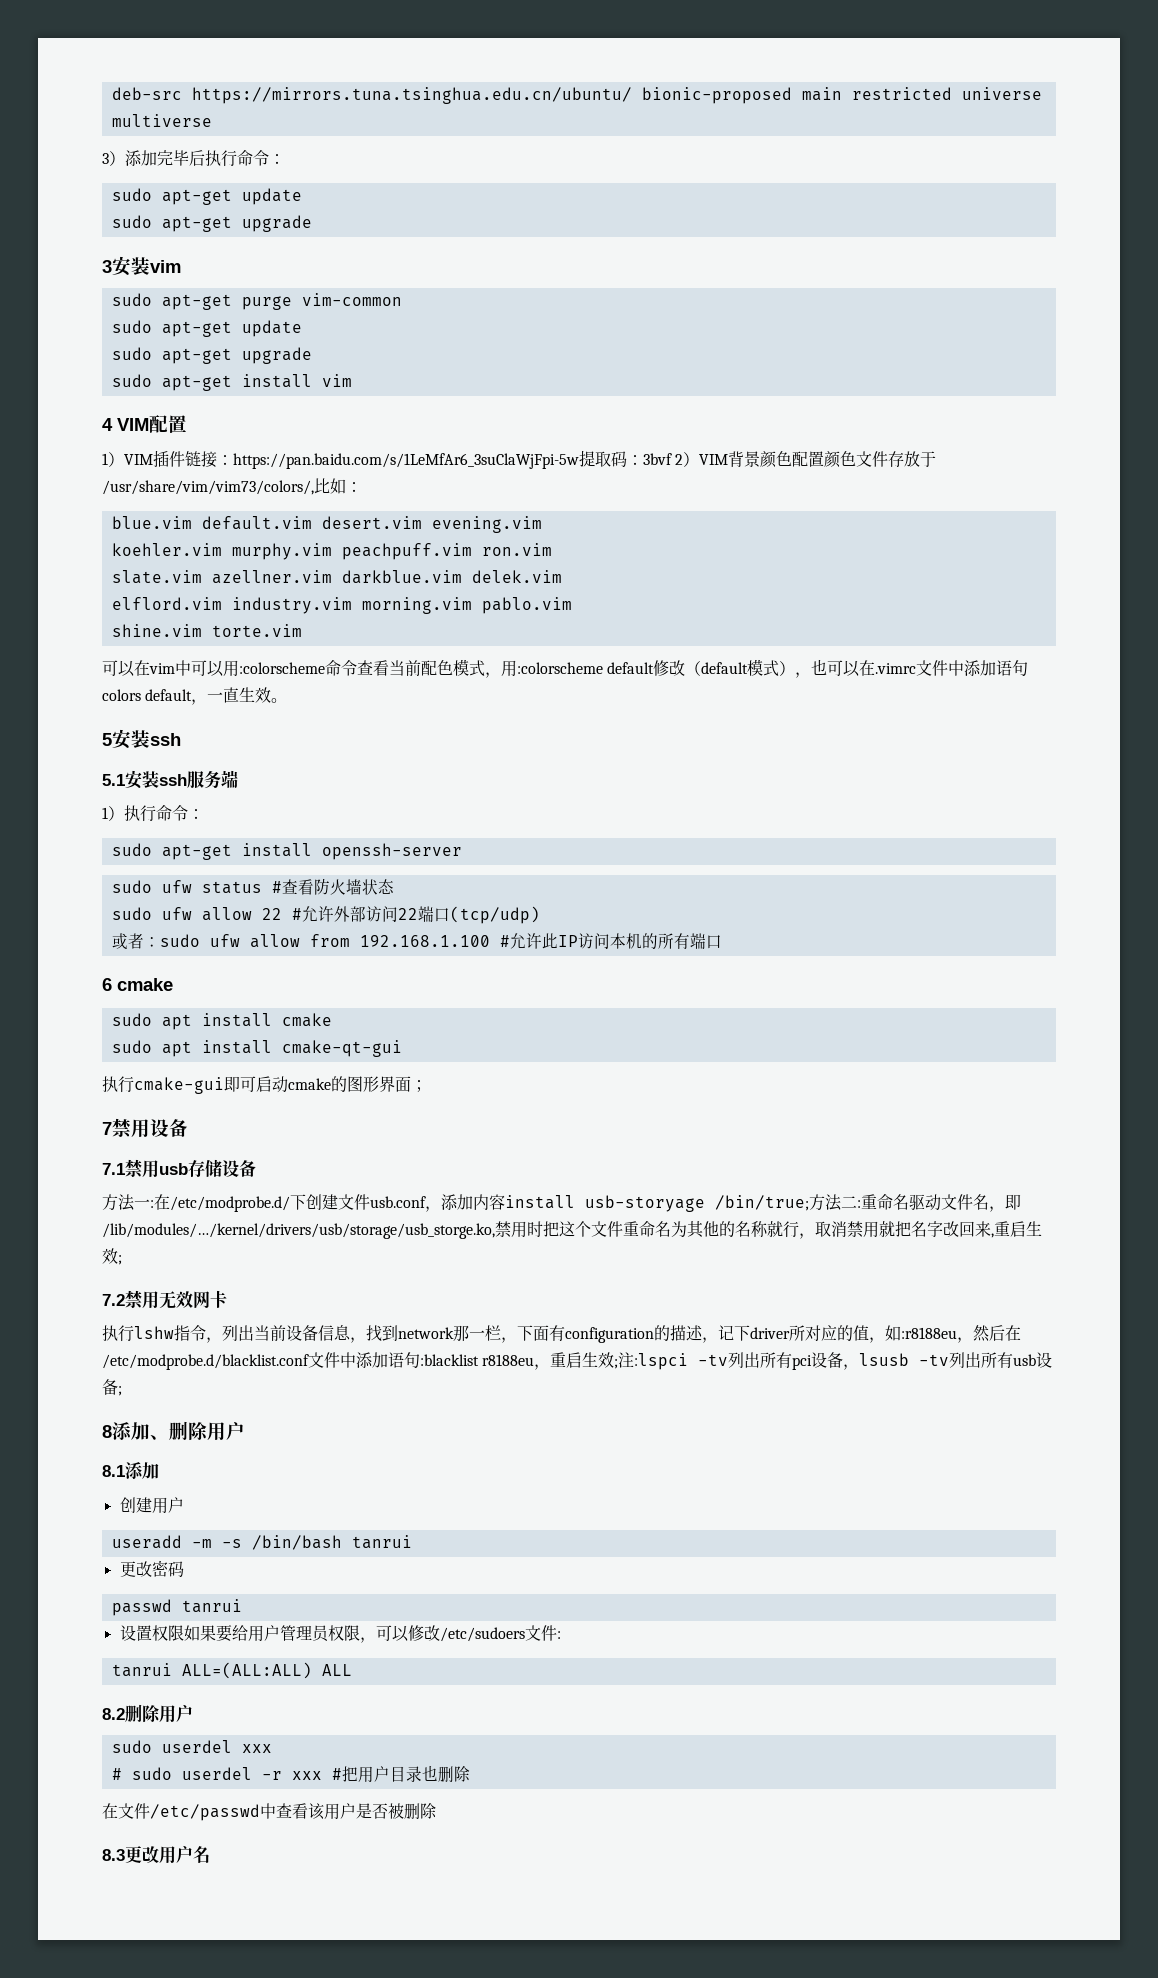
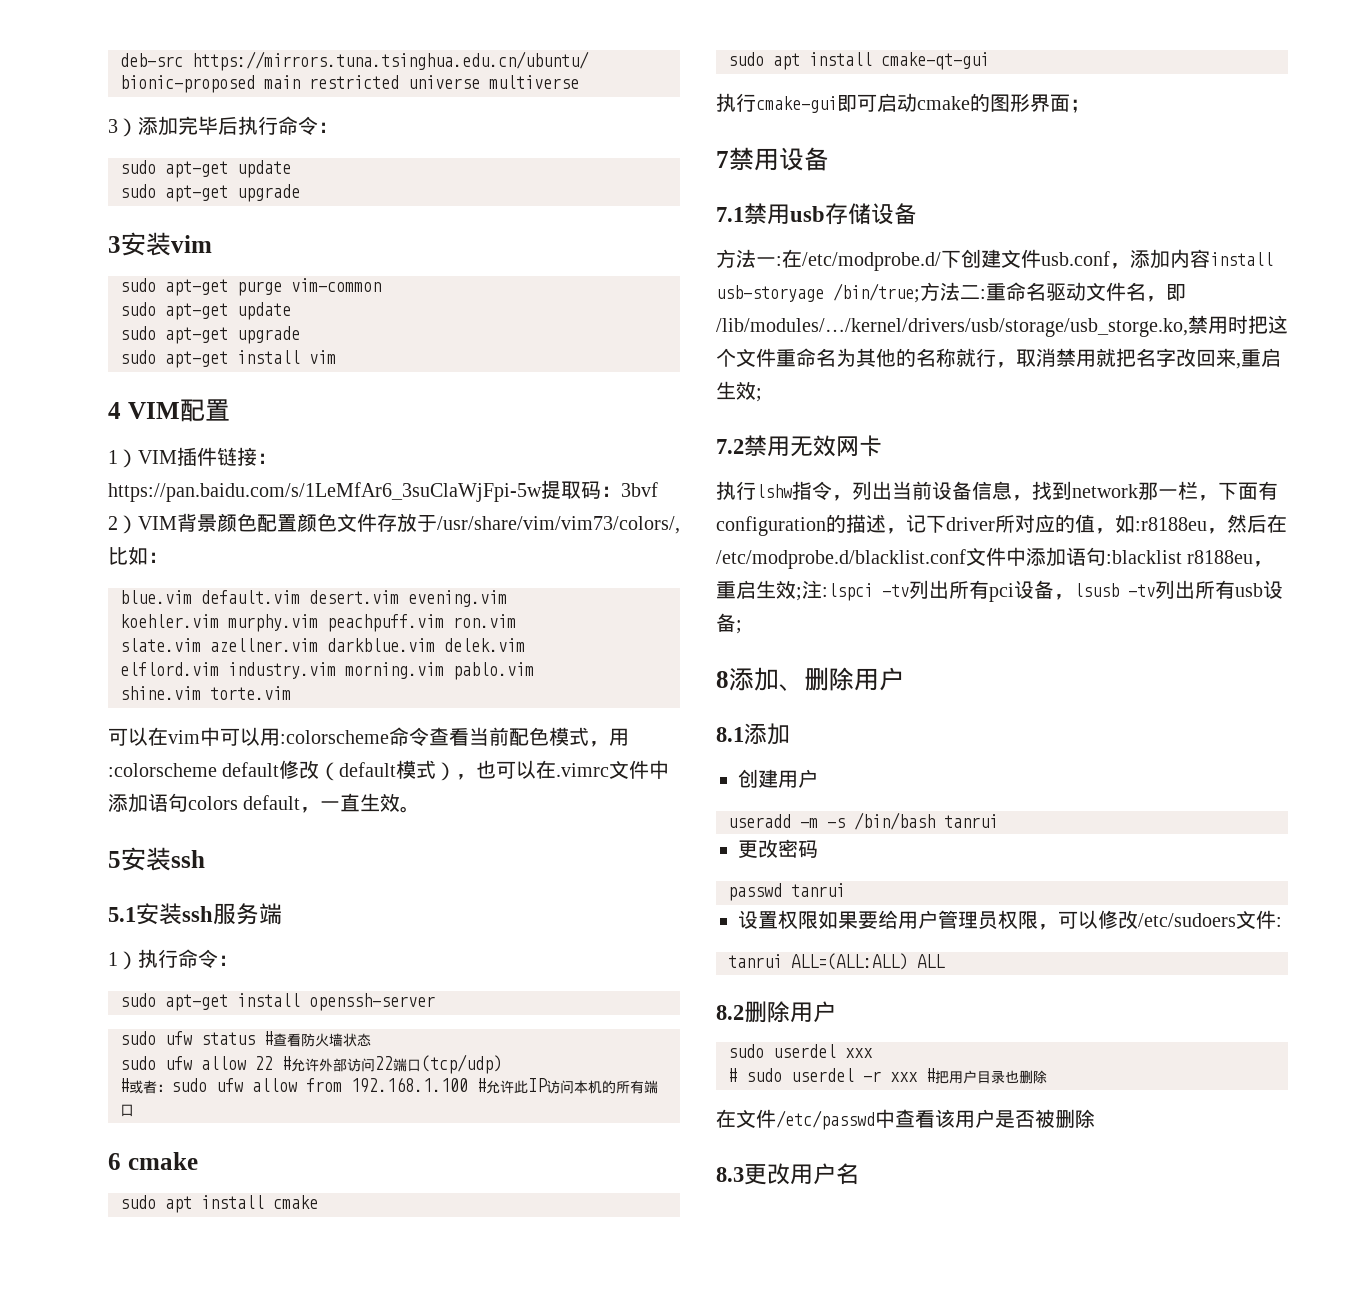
(540, 915) none -> [120,1078,129,1092] #

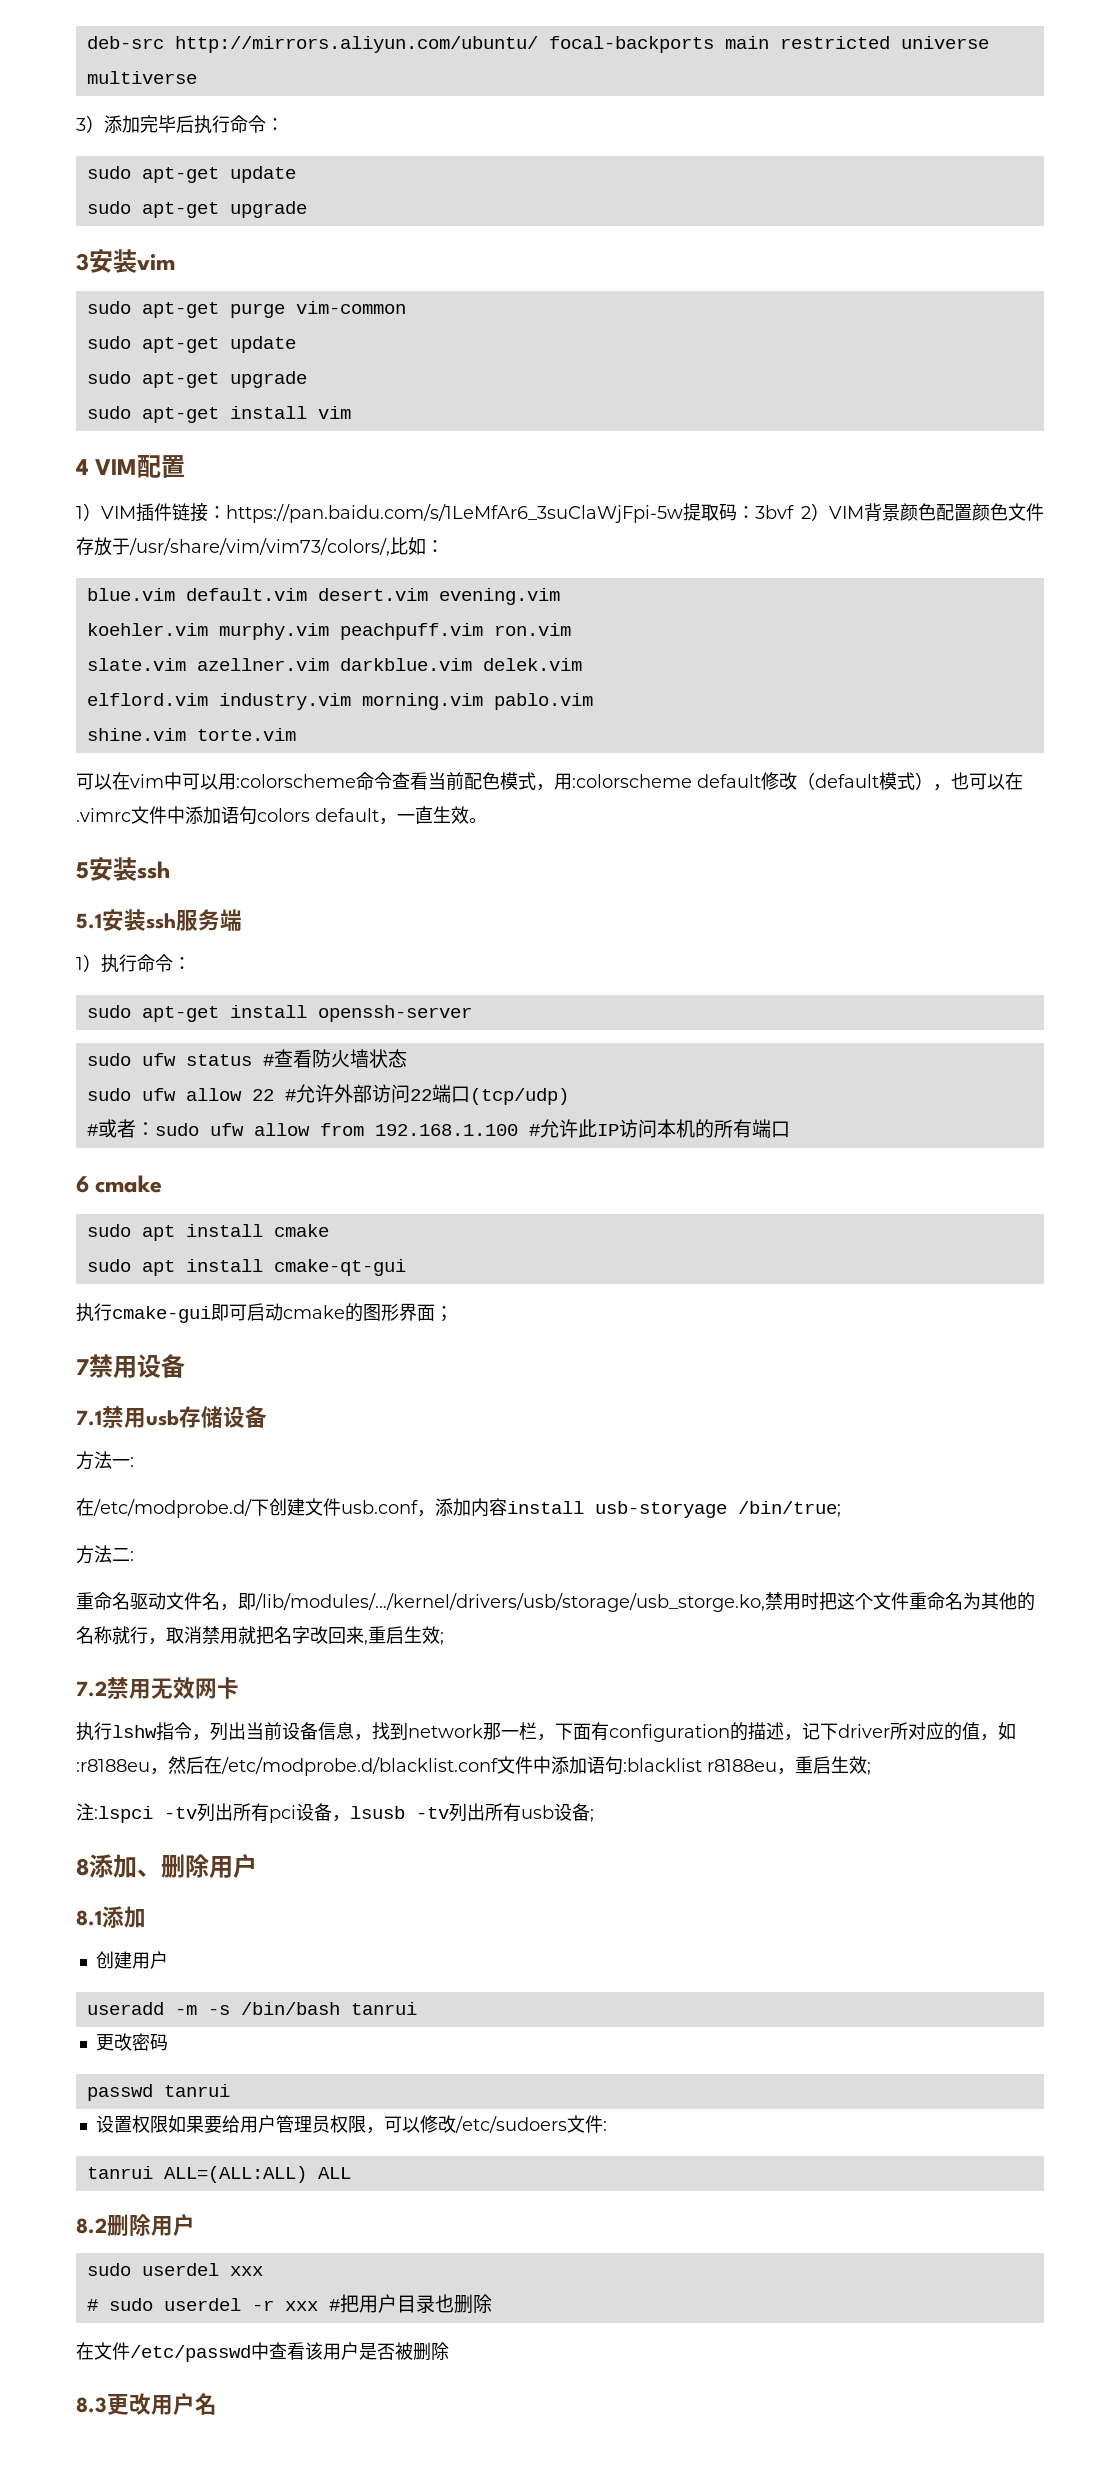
[192,51,589,71] [120,75,255,93] https://mirrors.tuna.tsinghua.edu.cn/ubuntu/ bionic-proposed -> [174,36,714,53] http://mirrors.aliyun.com/ubuntu/ focal-backports
(782, 261) none -> (134, 1462) //
(920, 293) none -> (841, 1509) //
(986, 294) none -> (134, 1556) //
(802, 594) none -> (871, 1768) //

